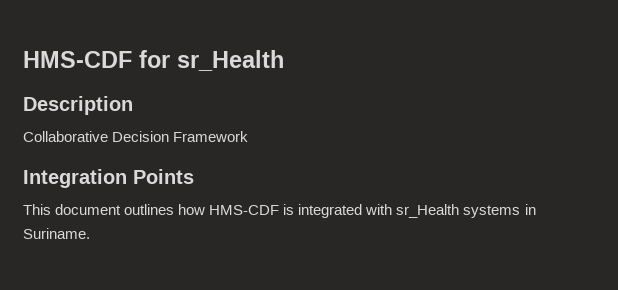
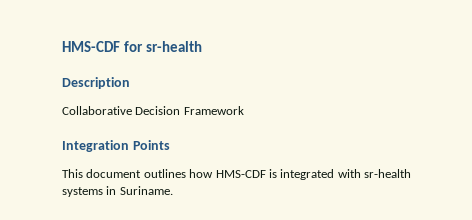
[177,50,284,71] sr_Health -> [145,41,202,52] sr-health
[396,204,460,218] sr_Health -> [364,169,411,178] sr-health

